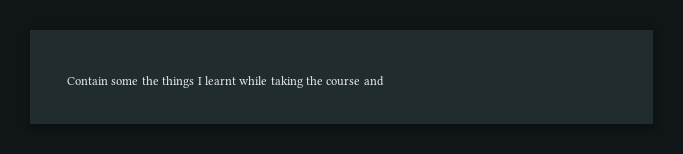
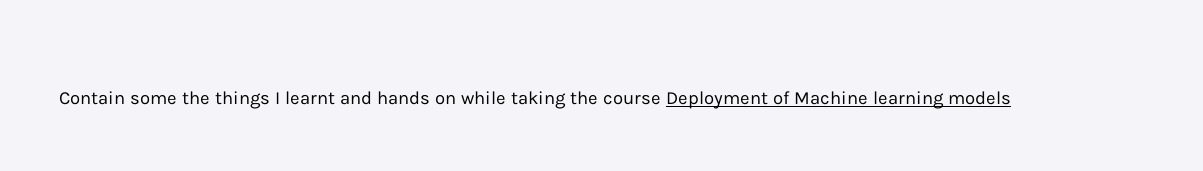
(236, 80) none -> [339,91,456,105] and hands on
[363,76,384,86] and -> [665,91,1011,109] Deployment of Machine learning models

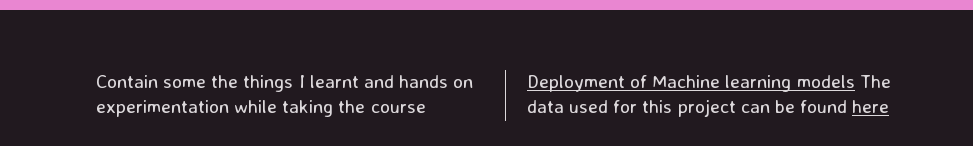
(456, 99) none -> [96,100,229,117] experimentation
(1011, 98) none -> [859,75,891,88] [527,99,890,117] The data used for this project can be found here

